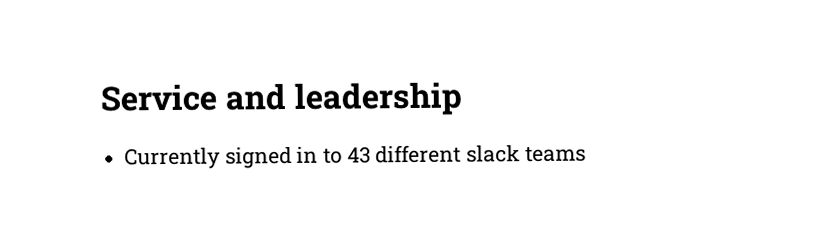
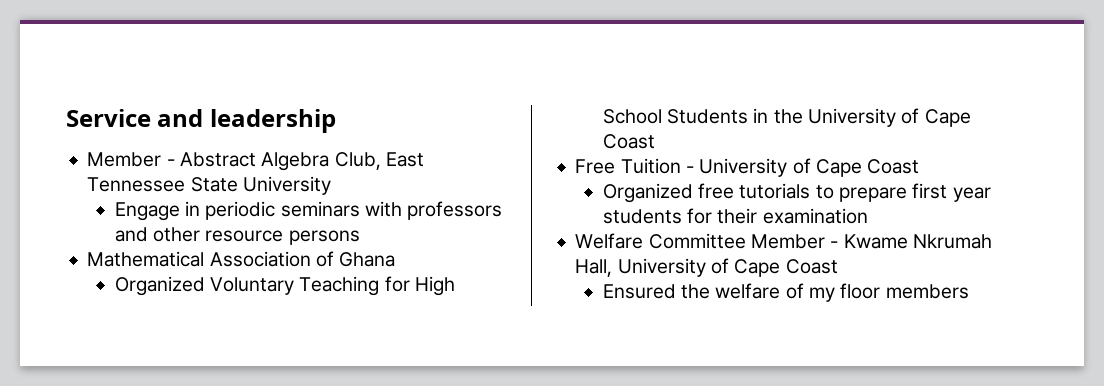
[124,144,586,170] Currently signed in to 43 different slack teams -> [87,152,424,171] [87,176,331,195] [114,201,503,221] [114,227,360,245] [87,251,396,267] [114,276,456,296] [602,108,971,127] [602,134,655,149] [575,158,920,177] [602,183,991,203] [602,208,868,224] [575,233,992,249] [575,258,838,277] [602,283,969,302] Member - Abstract Algebra Club, East Tennessee State University // Engage in periodic seminars with professors and other resource persons // Mathematical Association of Ghana // Organized Voluntary Teaching for High School Students in the University of Cape Coast // Free Tuition - University of Cape Coast // Organized free tutorials to prepare first year students for their examination // Welfare Committee Member - Kwame Nkrumah Hall, University of Cape Coast // Ensured the welfare of my floor members

